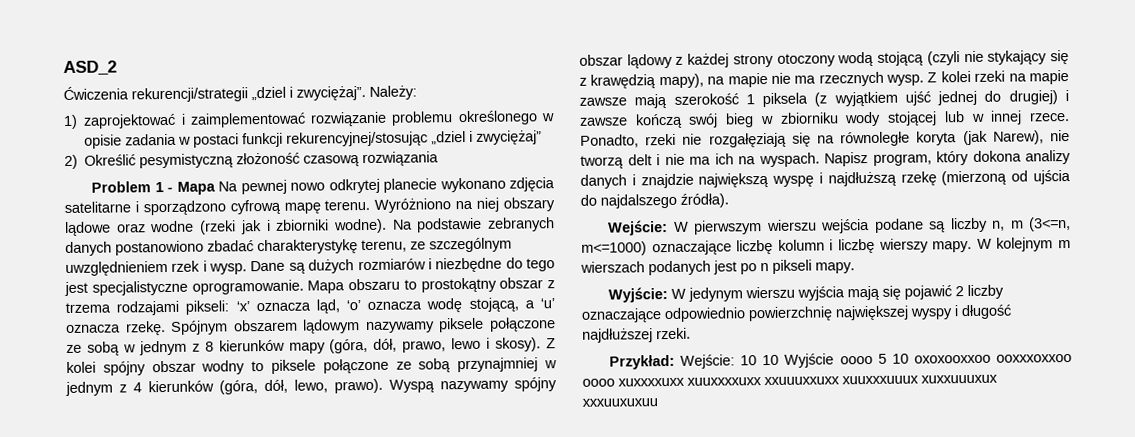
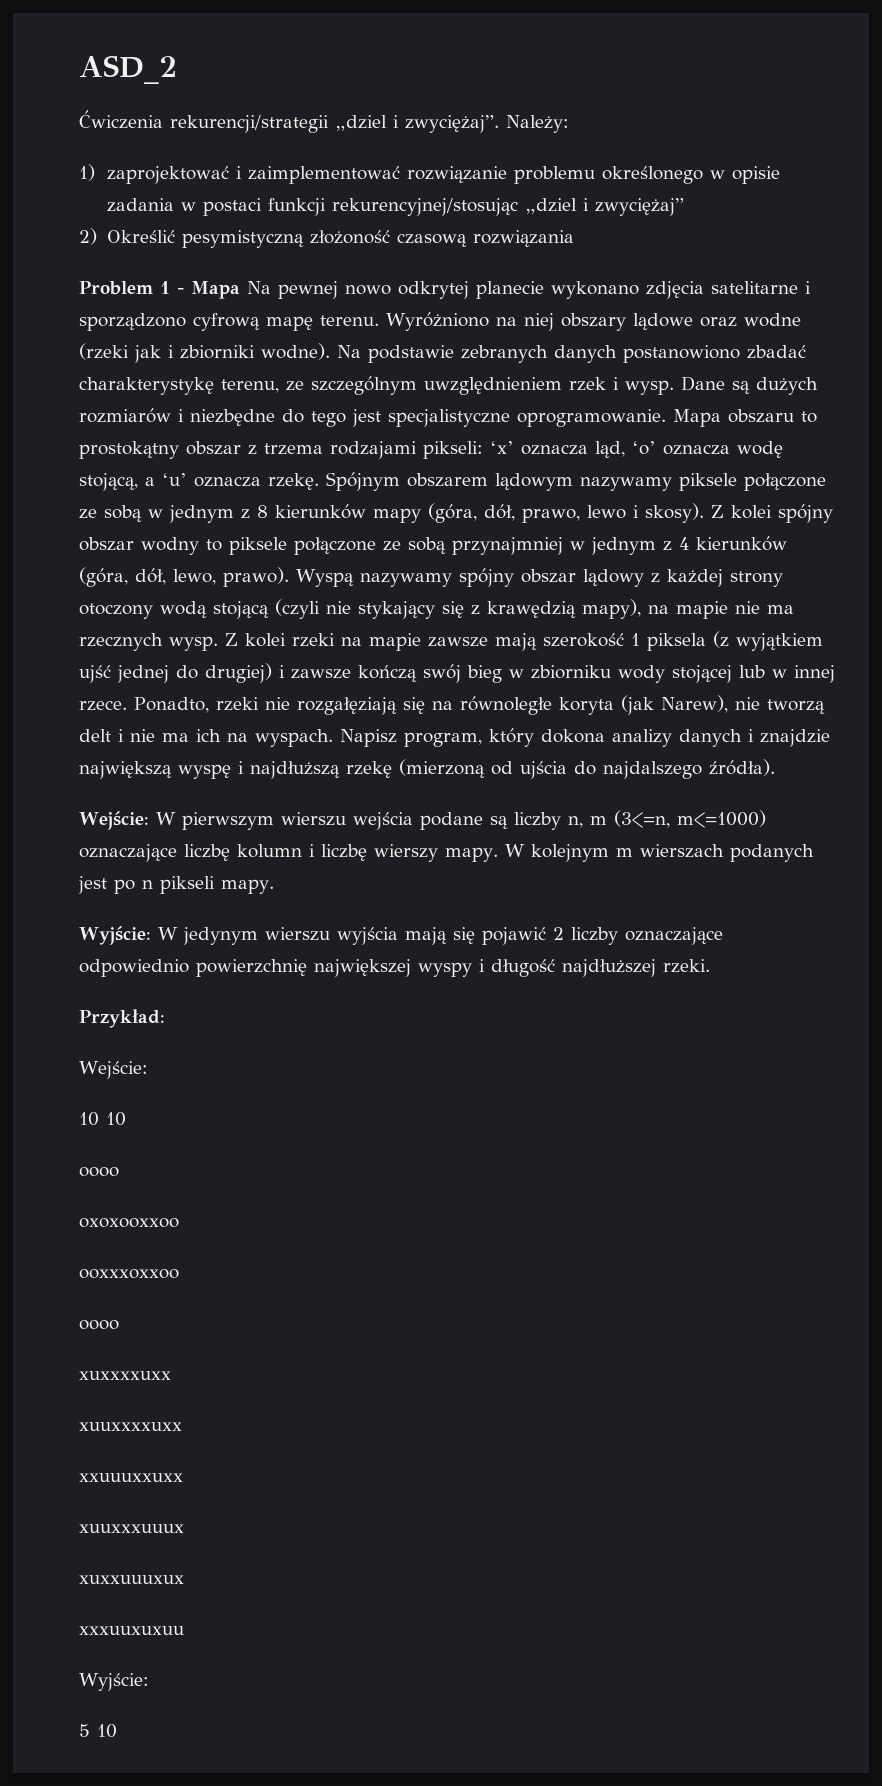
[680,354,736,369] Wejście: -> [79,1061,148,1079] // Wejście: //
[784,353,1072,368] [582,374,998,387] [582,398,658,407] Wyjście oooo 5 10 oxoxooxxoo ooxxxoxxoo oooo xuxxxxuxx xuuxxxxuxx xxuuuxxuxx xuuxxxuuux xuxxuuuxux xxxuuxuxuu -> [79,1167,119,1177] [79,1218,179,1228] [79,1269,179,1279] [79,1320,119,1330] [79,1371,171,1380] [79,1422,182,1431] [79,1473,183,1482] [79,1524,184,1533] [79,1575,184,1584] [79,1626,184,1635] [79,1673,149,1691] [79,1724,117,1738] // oooo // oxoxooxxoo // ooxxxoxxoo // oooo // xuxxxxuxx // xuuxxxxuxx // xxuuuxxuxx // xuuxxxuuux // xuxxuuuxux // xxxuuxuxuu // Wyjście: // 5 10

